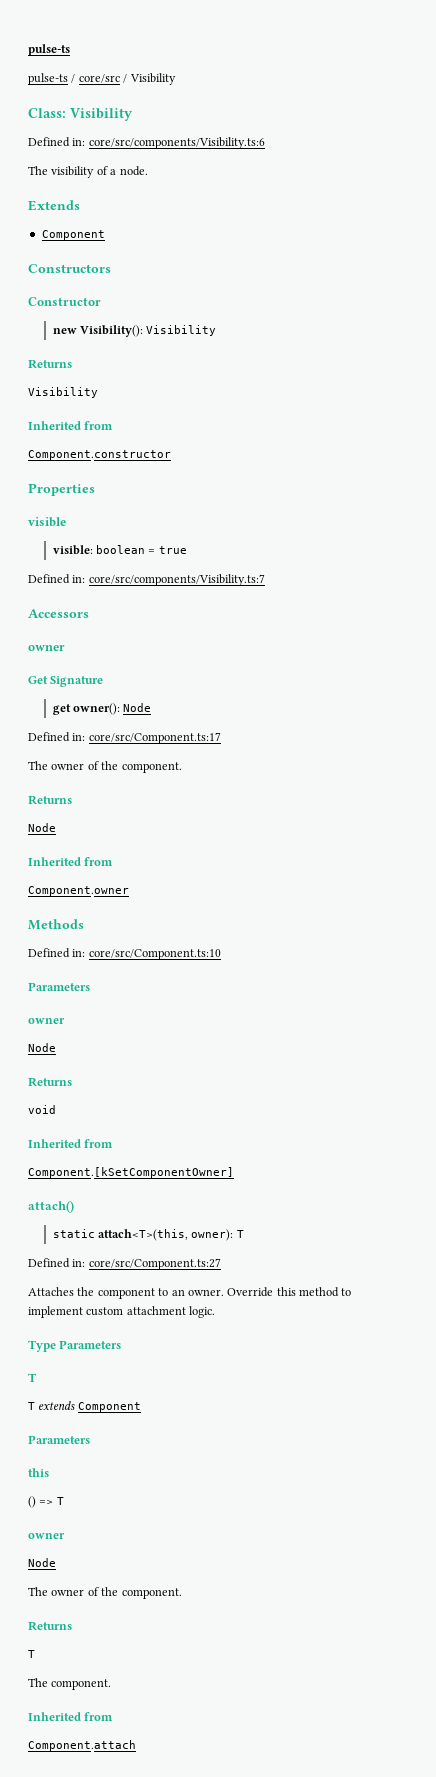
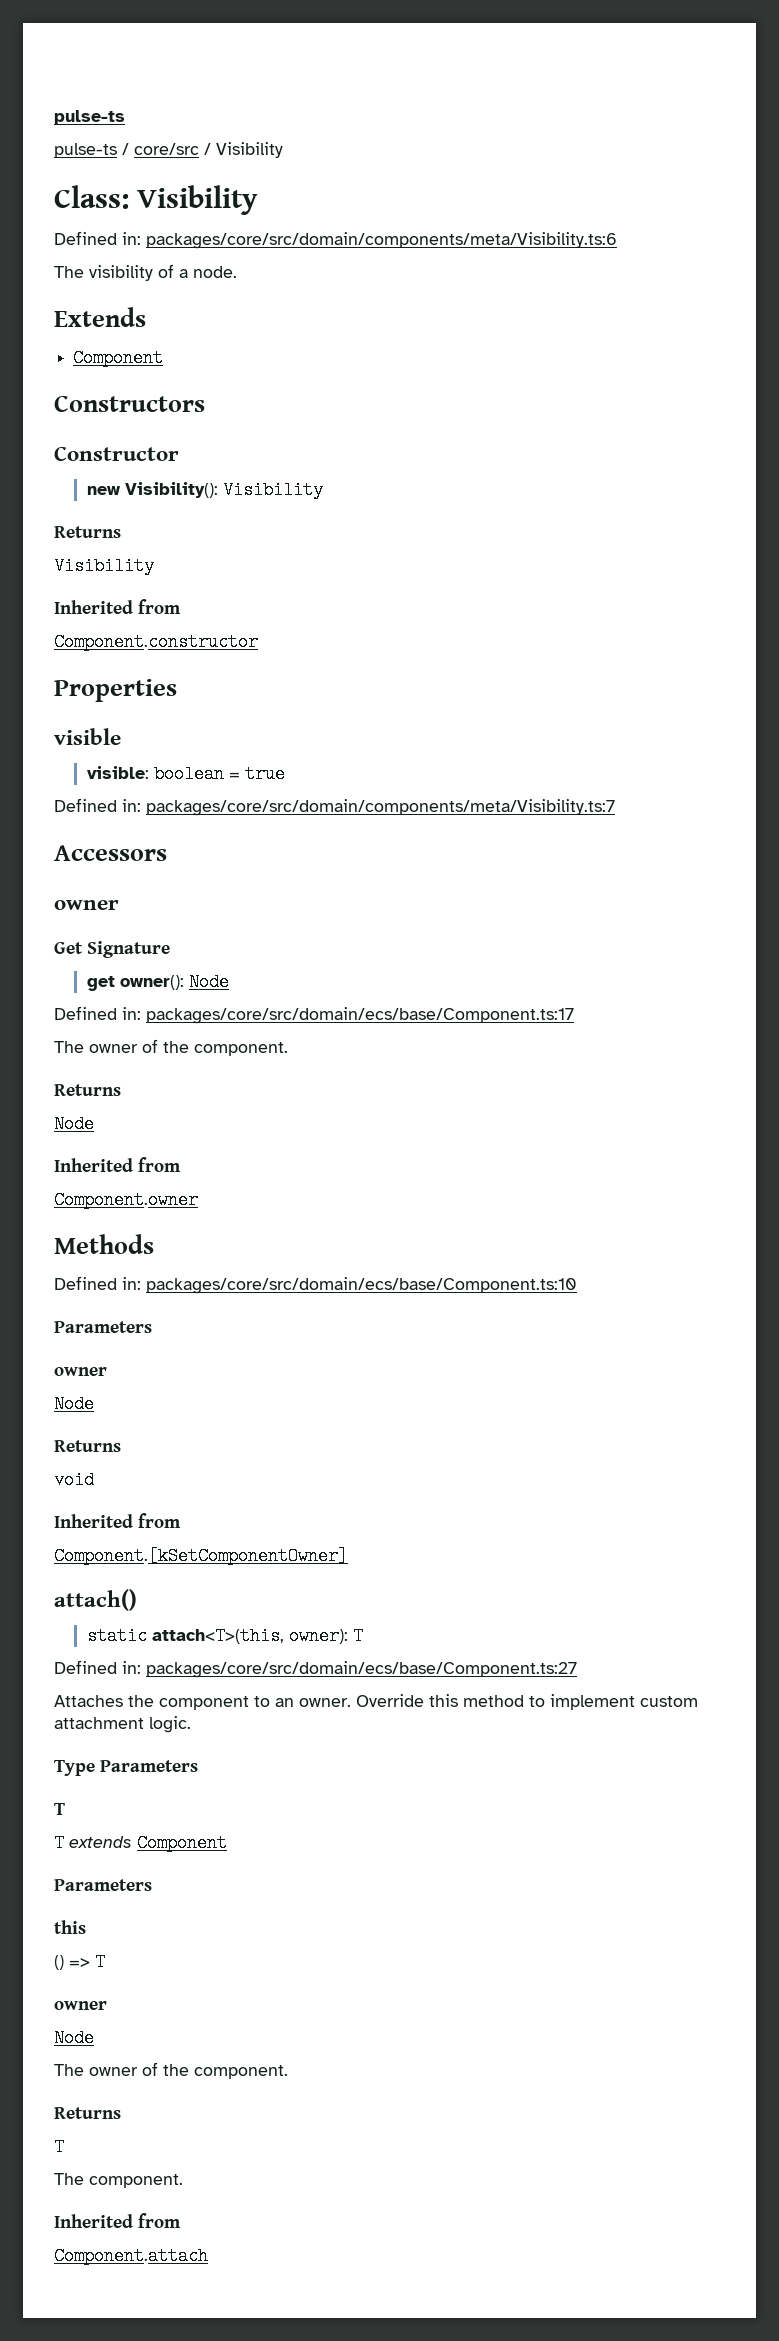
[88,137,265,149] core/src/components/Visibility.ts:6 -> [146,232,617,249] packages/core/src/domain/components/meta/Visibility.ts:6
[88,574,265,586] core/src/components/Visibility.ts:7 -> [146,799,615,816] packages/core/src/domain/components/meta/Visibility.ts:7
[88,732,221,744] core/src/Component.ts:17 -> [146,1007,574,1024] packages/core/src/domain/ecs/base/Component.ts:17
[88,949,221,960] core/src/Component.ts:10 -> [146,1277,577,1294] packages/core/src/domain/ecs/base/Component.ts:10
[88,1258,221,1270] core/src/Component.ts:27 -> [146,1661,577,1678] packages/core/src/domain/ecs/base/Component.ts:27

